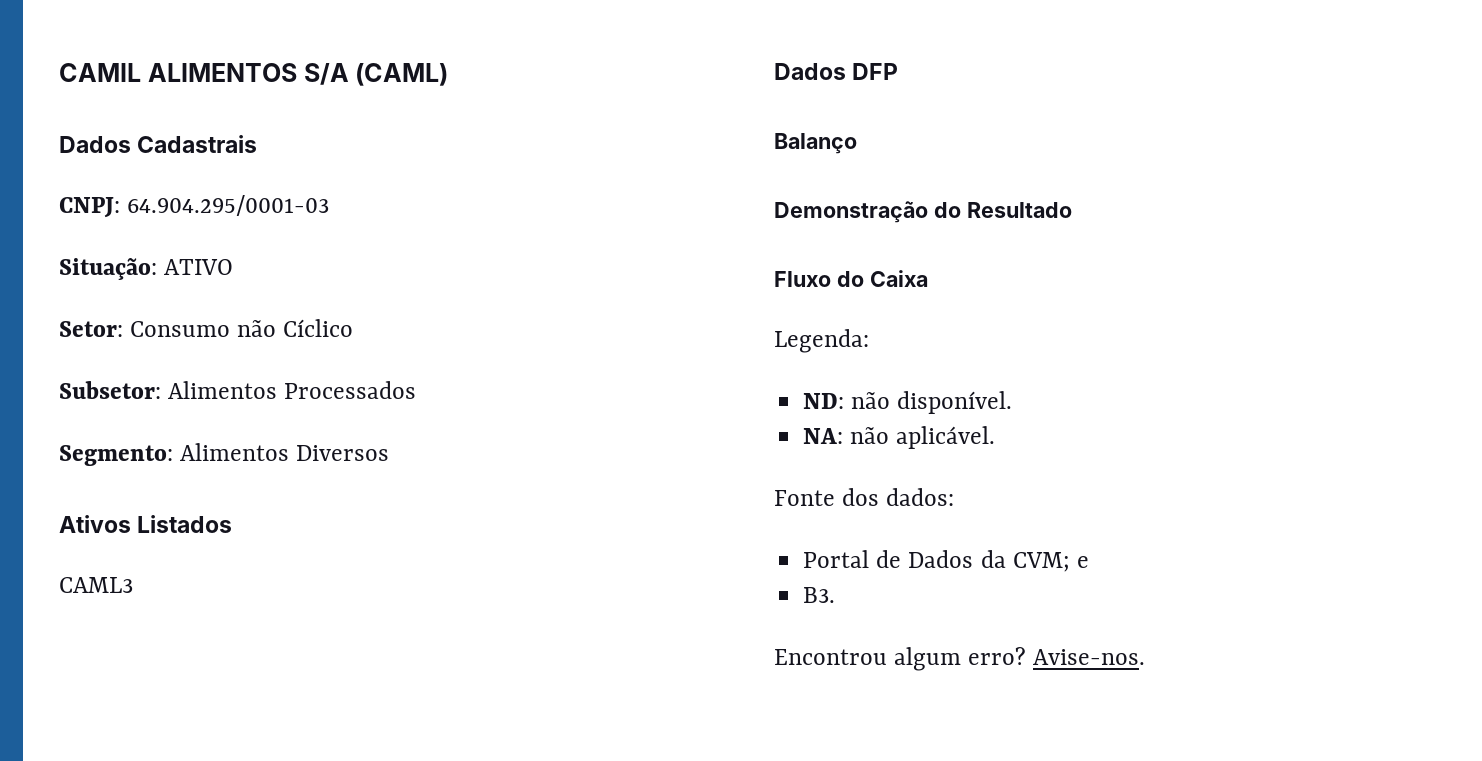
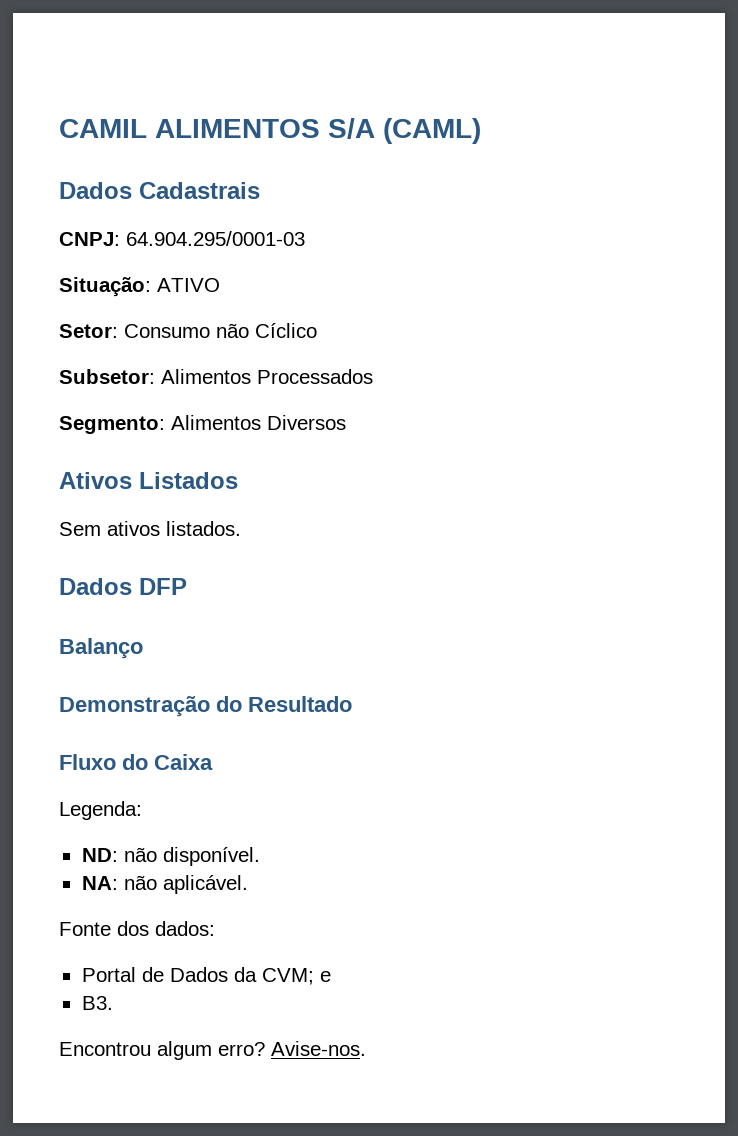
[59,577,133,593] CAML3 -> [59,521,241,536] Sem ativos listados.

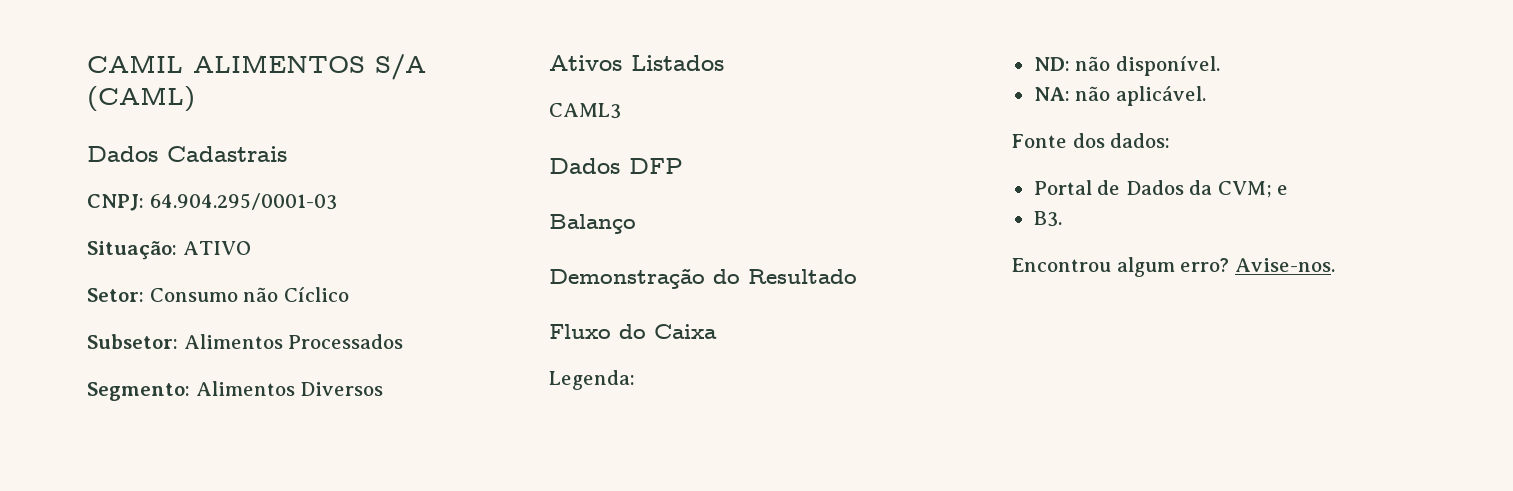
[59,521,241,536] Sem ativos listados. -> [549,103,621,119] CAML3

